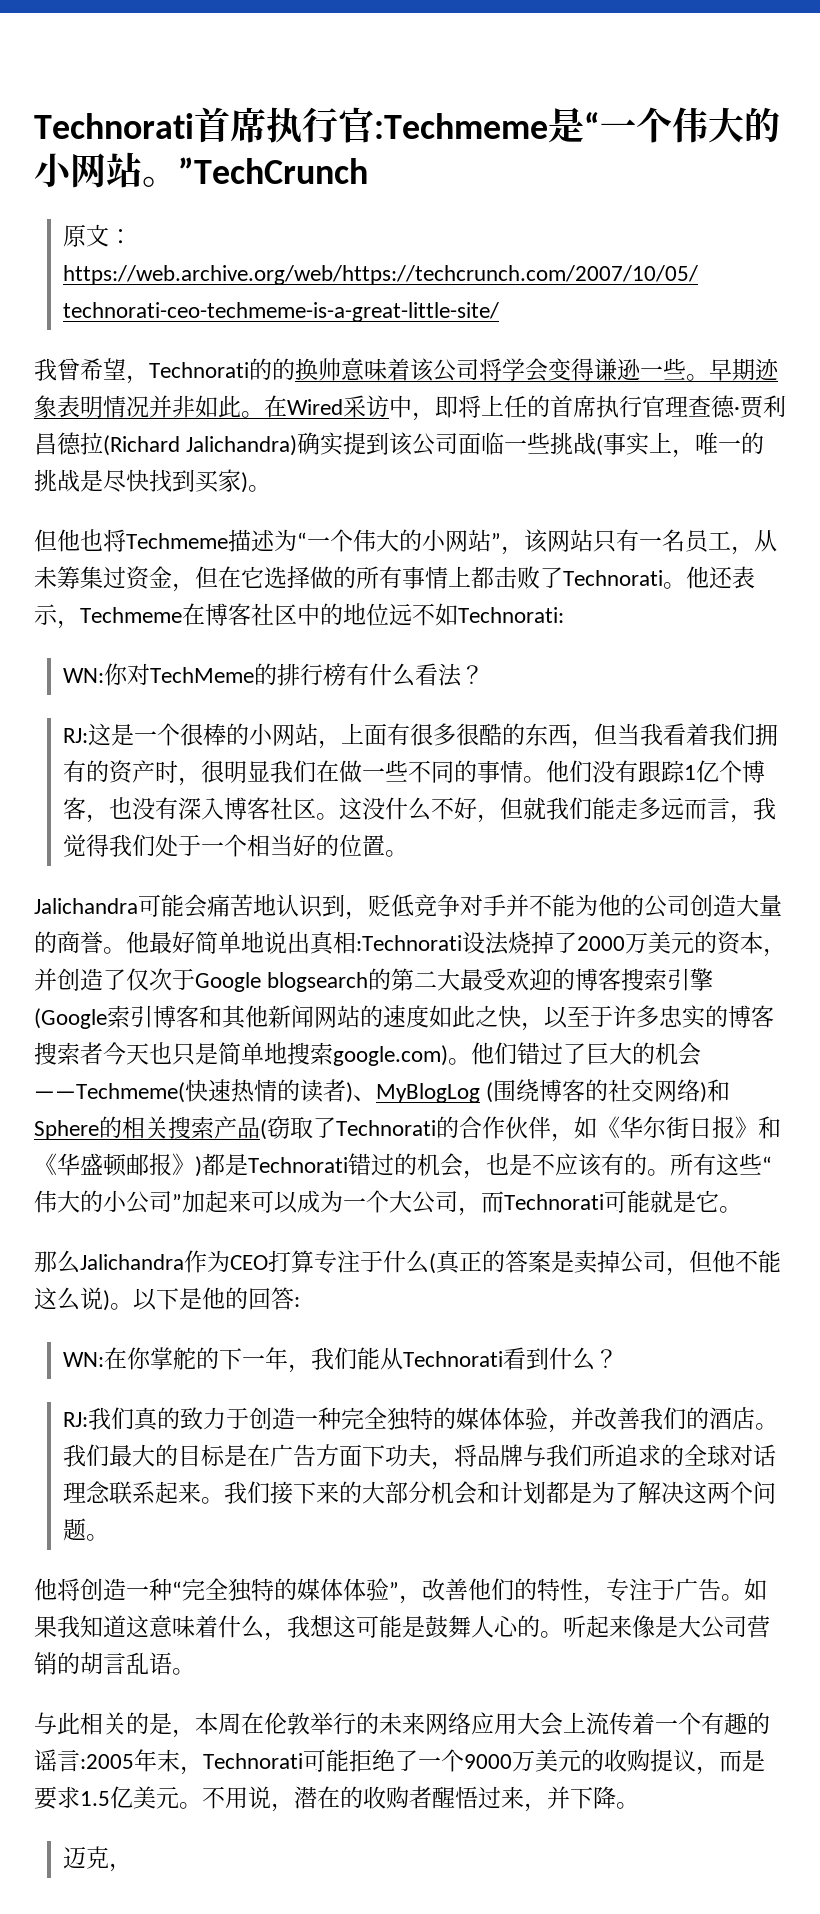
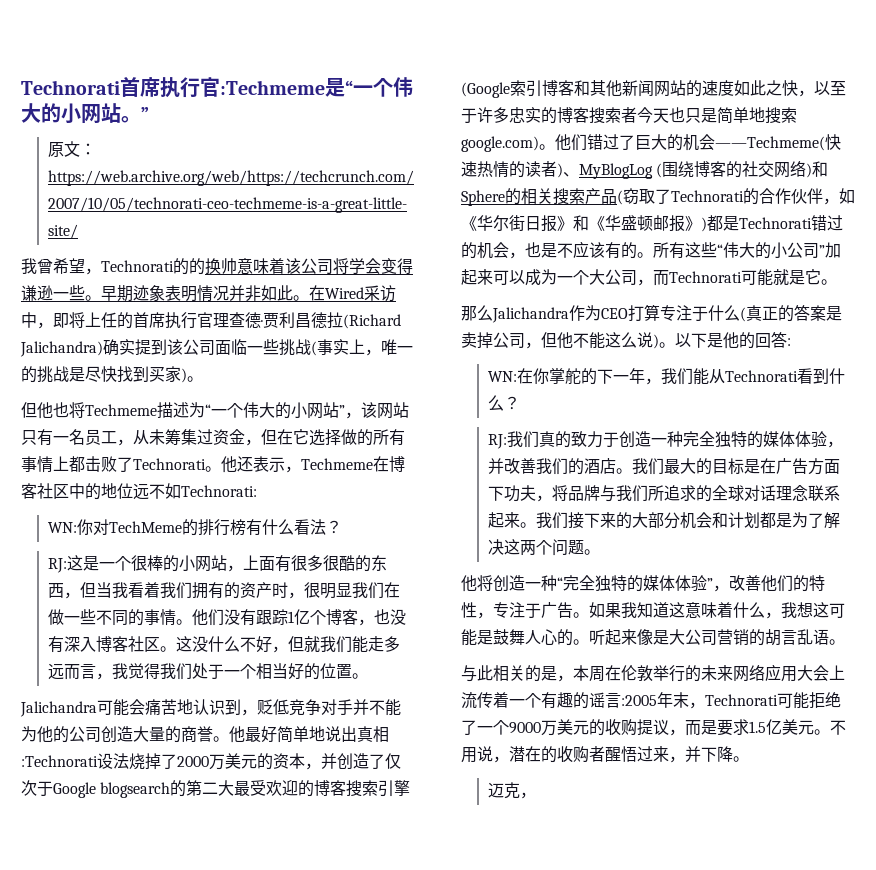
[178,157,368,184] ”TechCrunch -> [141,107,149,121] ”

